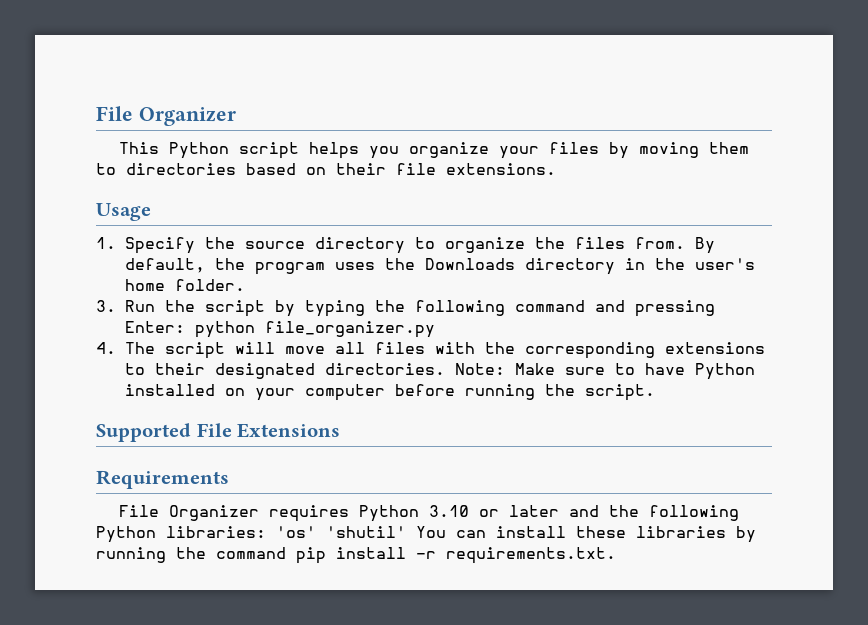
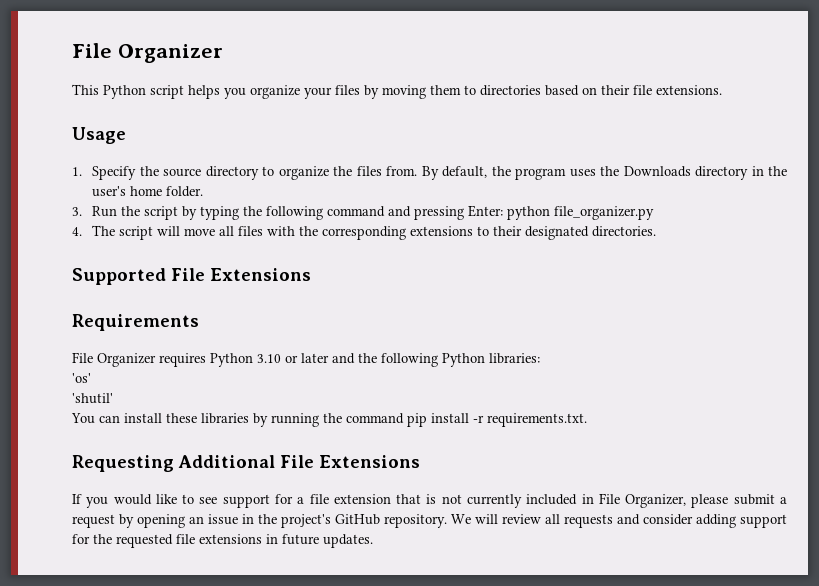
[454,363,755,380] [124,384,655,401] Note: Make sure to have Python installed on your computer before running the script. -> (657, 231) none
(266, 532) none -> (540, 358) //
(316, 532) none -> (91, 378) //
(406, 532) none -> (113, 398) //
(616, 555) none -> [72,455,420,472] [72,493,788,508] [72,514,787,528] [72,534,373,548] // Requesting Additional File Extensions // If you would like to see support for a file extension that is not currently included in File Organizer, please submit a request by opening an issue in the project's GitHub repository. We will review all requests and consider adding support for the requested file extensions in future updates.

